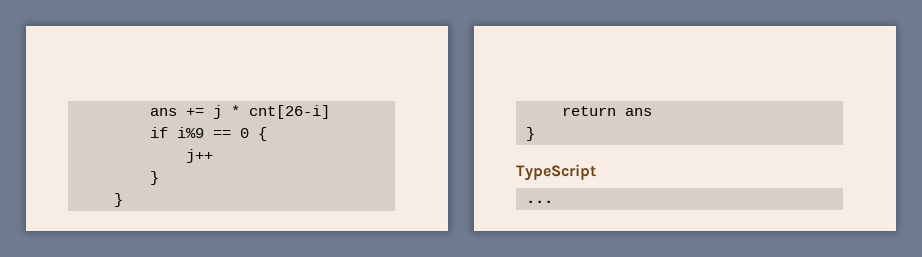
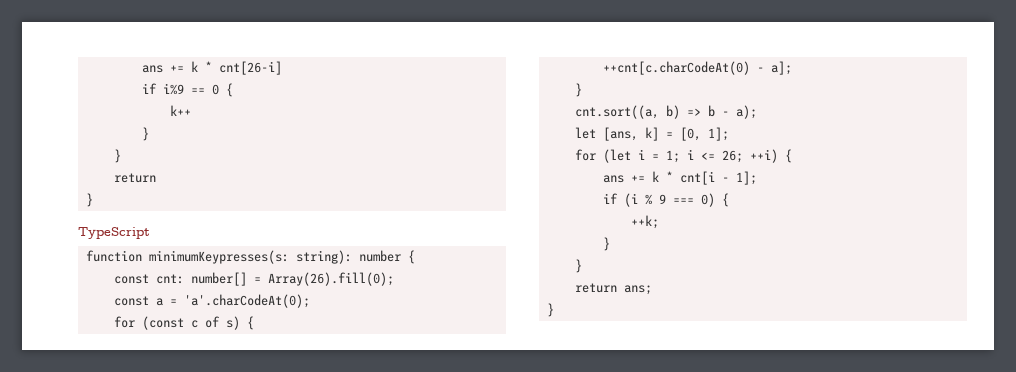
[149,105,222,119] ans += j -> [141,61,198,73] ans += k
[185,149,213,163] [149,171,159,185] [113,193,123,207] [561,106,652,116] j++ // } // } // return ans -> [169,105,191,116] [141,127,149,141] [113,149,121,163] [113,173,156,183] k++ // } // } // return
[525,200,553,203] ... -> [85,250,415,264] [113,272,394,286] [113,294,310,308] [113,316,254,330] [602,61,792,75] [574,83,582,97] [574,105,757,119] [574,127,729,141] [574,149,792,163] [602,171,757,185] [602,193,729,207] [630,215,659,229] [602,237,610,251] [574,259,582,273] [574,283,652,295] [546,303,554,317] function minimumKeypresses(s: string): number { // const cnt: number[] = Array(26).fill(0); // const a = 'a'.charCodeAt(0); // for (const c of s) { // ++cnt[c.charCodeAt(0) - a]; // } // cnt.sort((a, b) => b - a); // let [ans, k] = [0, 1]; // for (let i = 1; i <= 26; ++i) { // ans += k * cnt[i - 1]; // if (i % 9 === 0) { // ++k; // } // } // return ans; // }

